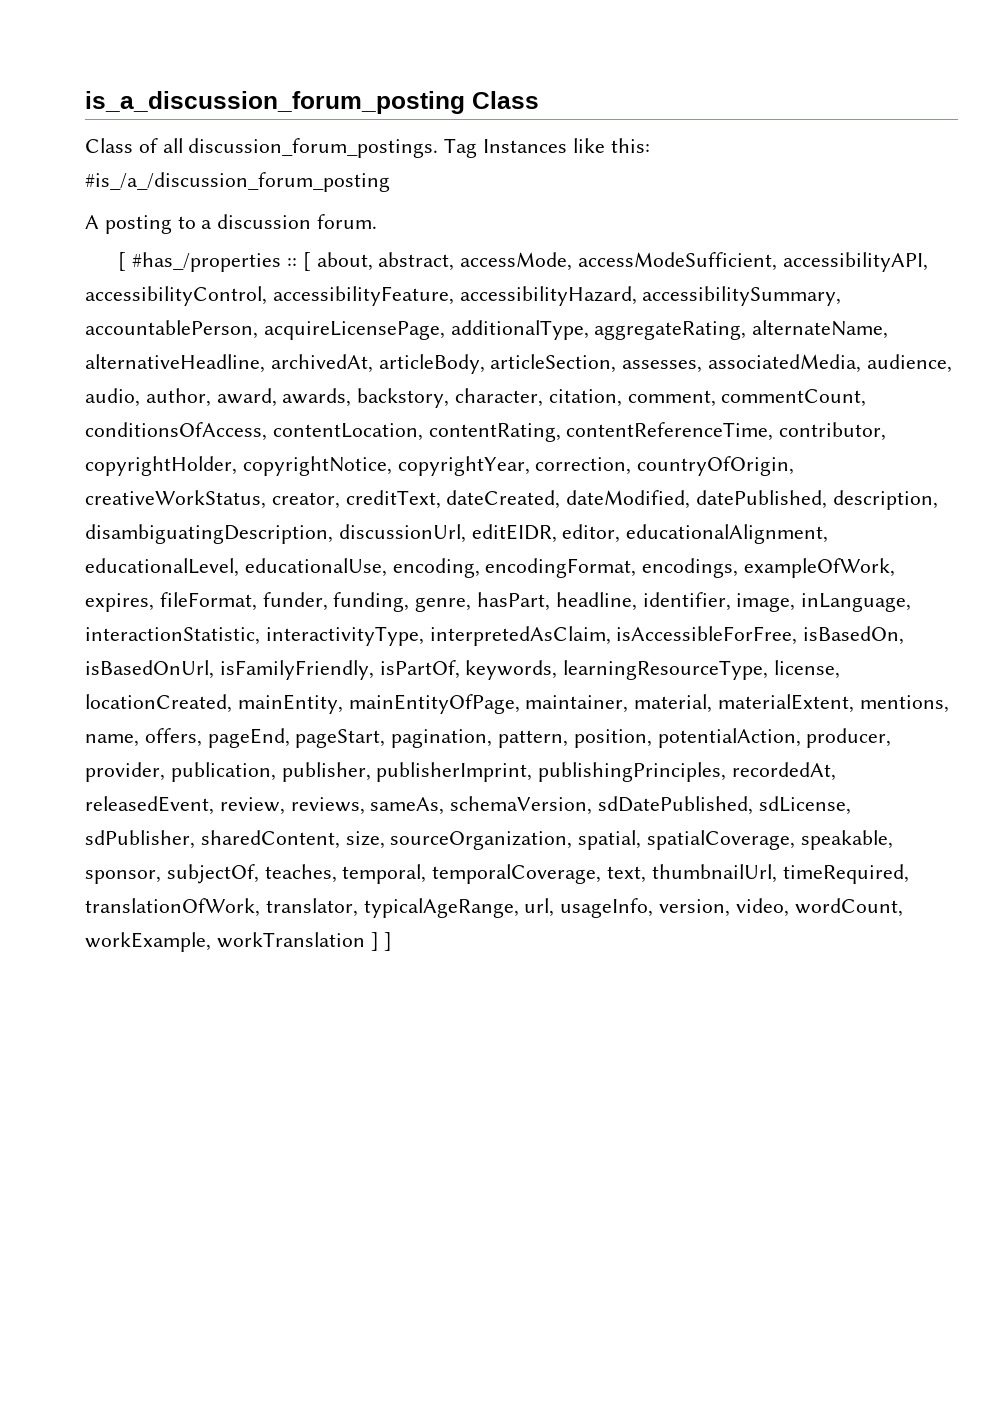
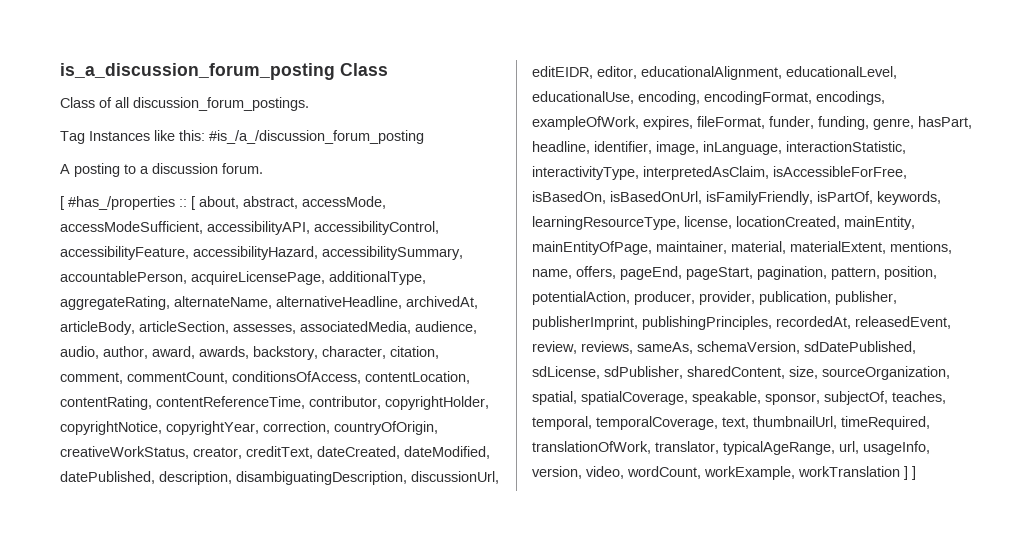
(439, 148) none -> (309, 104) //

